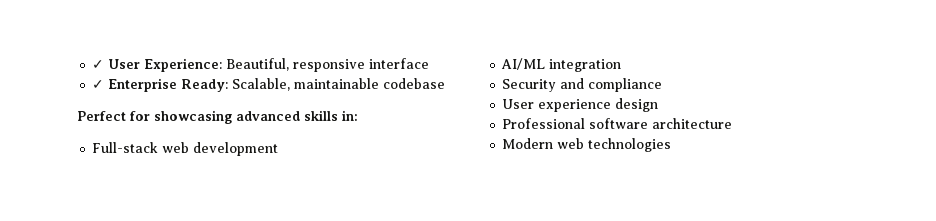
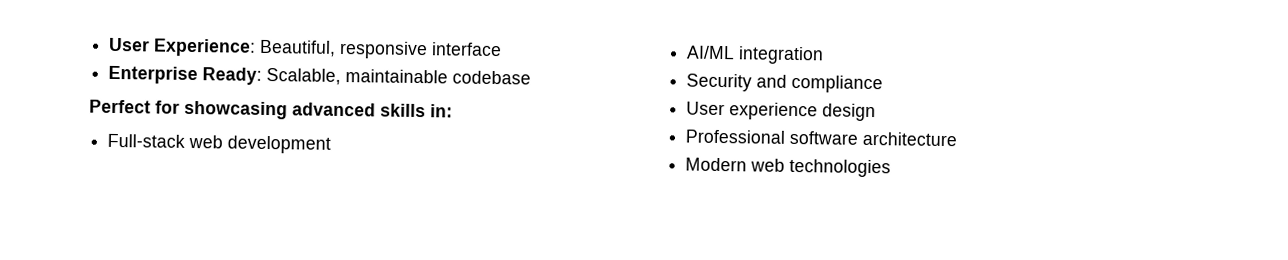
[92,60,105,69] ✓ -> (109, 44) none
[92,80,105,89] ✓ -> (503, 49) none

